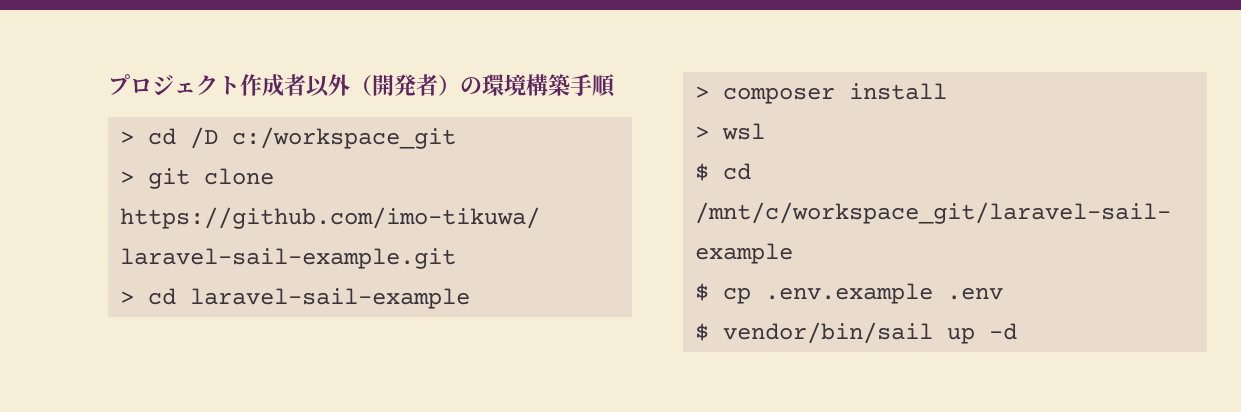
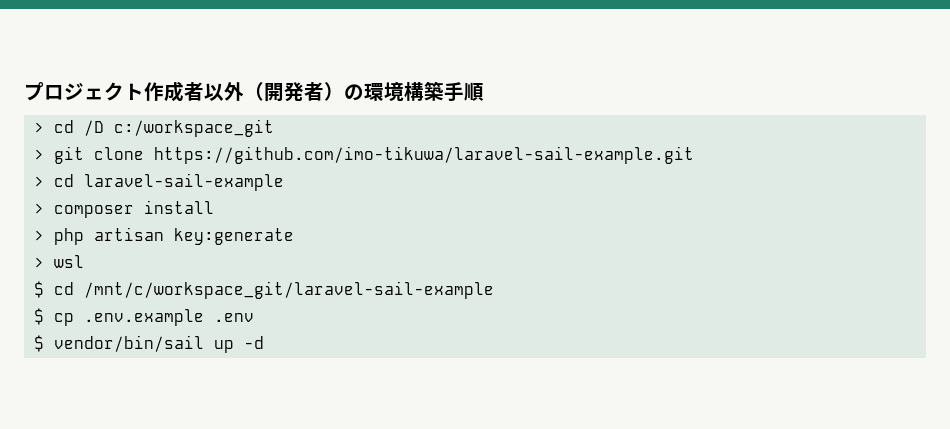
(948, 91) none -> [34,227,295,245] // > php artisan key:generate

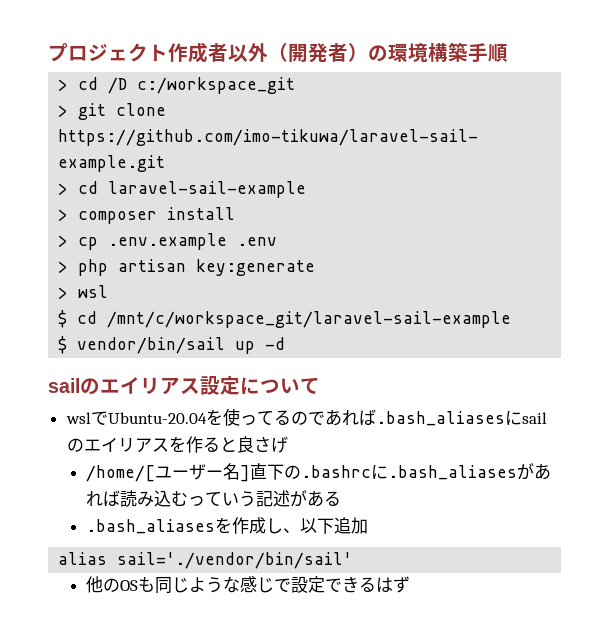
(215, 207) none -> [58,233,278,250] // > cp .env.example .env
[34,308,255,326] // $ cp .env.example .env -> (512, 319) none
(265, 342) none -> [48,376,320,395] [65,408,547,426] [66,436,288,453] [86,463,552,482] [86,490,342,507] [86,517,369,534] [58,552,353,569] [86,576,411,594] // sailのエイリアス設定について // wslでUbuntu-20.04を使ってるのであれば.bash_aliasesにsailのエイリアスを作ると良さげ // /home/[ユーザー名]直下の.bashrcに.bash_aliasesがあれば読み込むっていう記述がある // .bash_aliasesを作成し、以下追加 // alias sail='./vendor/bin/sail' // 他のOSも同じような感じで設定できるはず

